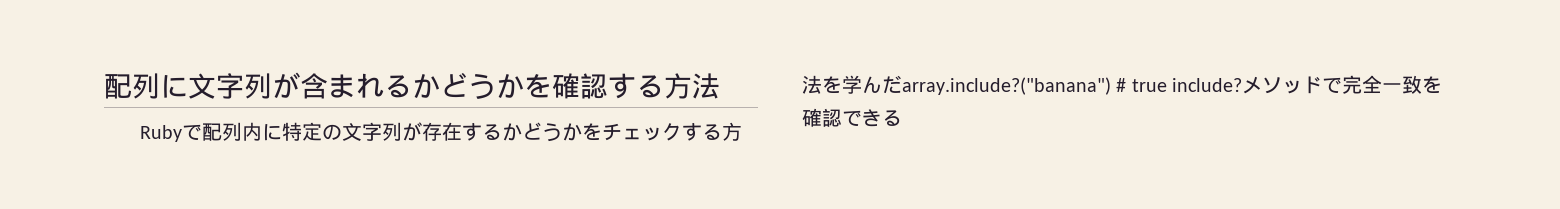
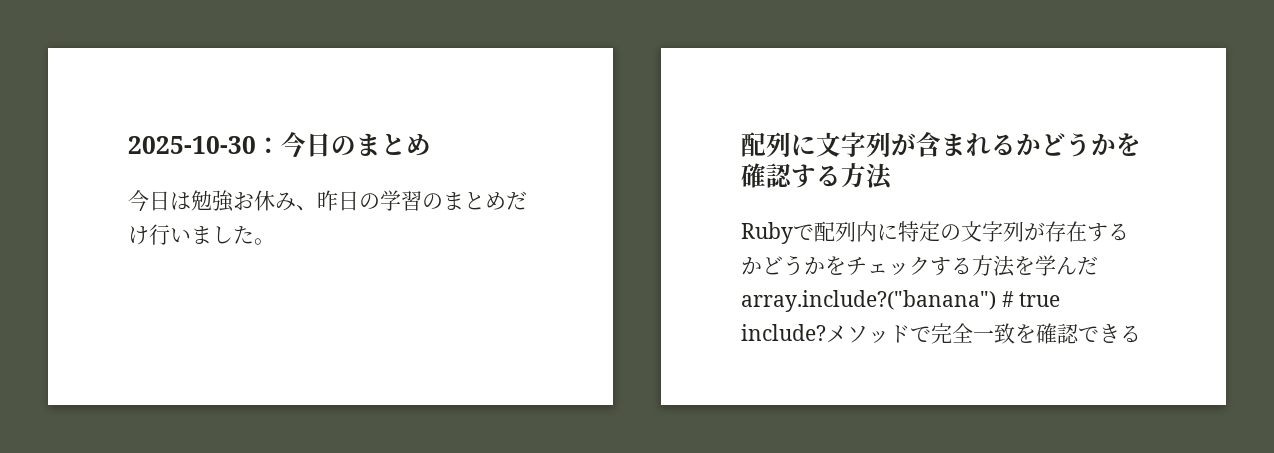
(104, 86) none -> [128,132,431,158] [128,190,527,212] [128,224,275,245] 2025-10-30：今日のまとめ // 今日は勉強お休み、昨日の学習のまとめだけ行いました。 //

